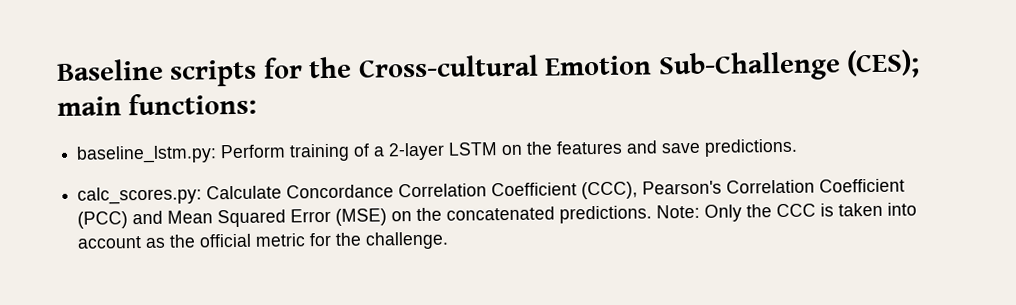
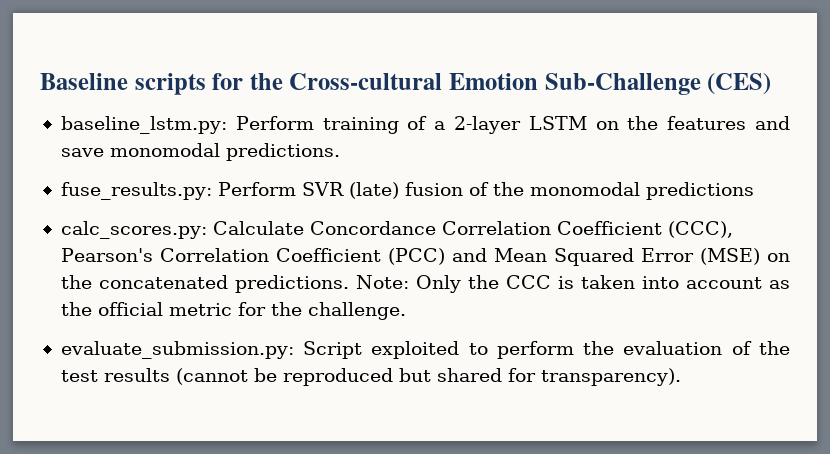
[845,49,920,79] [57,92,258,116] (CES); main functions: -> [707,73,772,95] (CES)
[704,138,799,157] predictions. -> [109,143,340,161] [60,182,754,200] monomodal predictions. // fuse_results.py: Perform SVR (late) fusion of the monomodal predictions
(450, 240) none -> [60,341,791,359] [60,368,681,386] // evaluate_submission.py: Script exploited to perform the evaluation of the test results (cannot be reproduced but shared for transparency).

